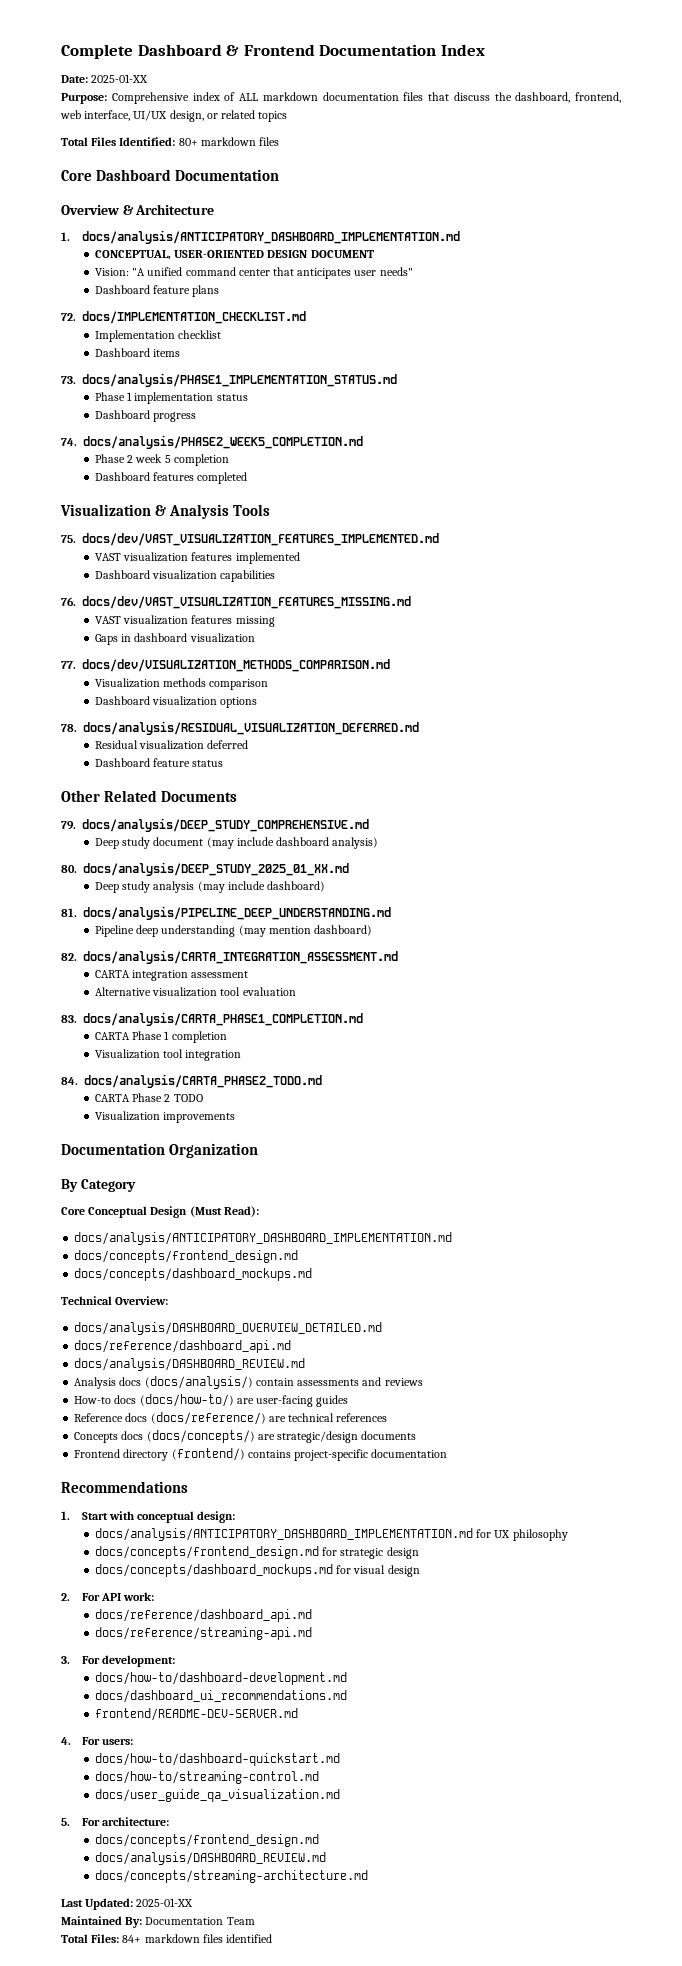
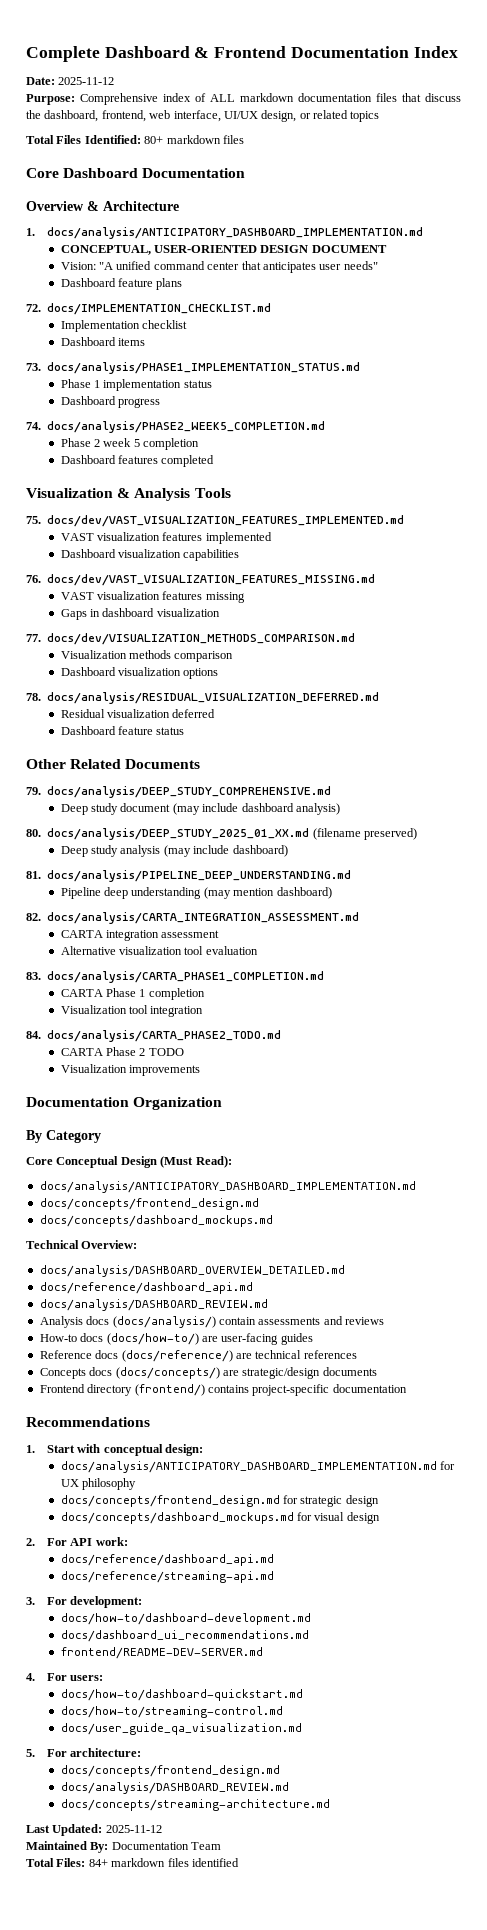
[91,74,149,83] 2025-01-XX -> [58,77,115,85] 2025-11-12
(349, 869) none -> [312,828,417,840] (filename preserved)
[136,1898,194,1907] 2025-01-XX -> [105,1825,162,1833] 2025-11-12

